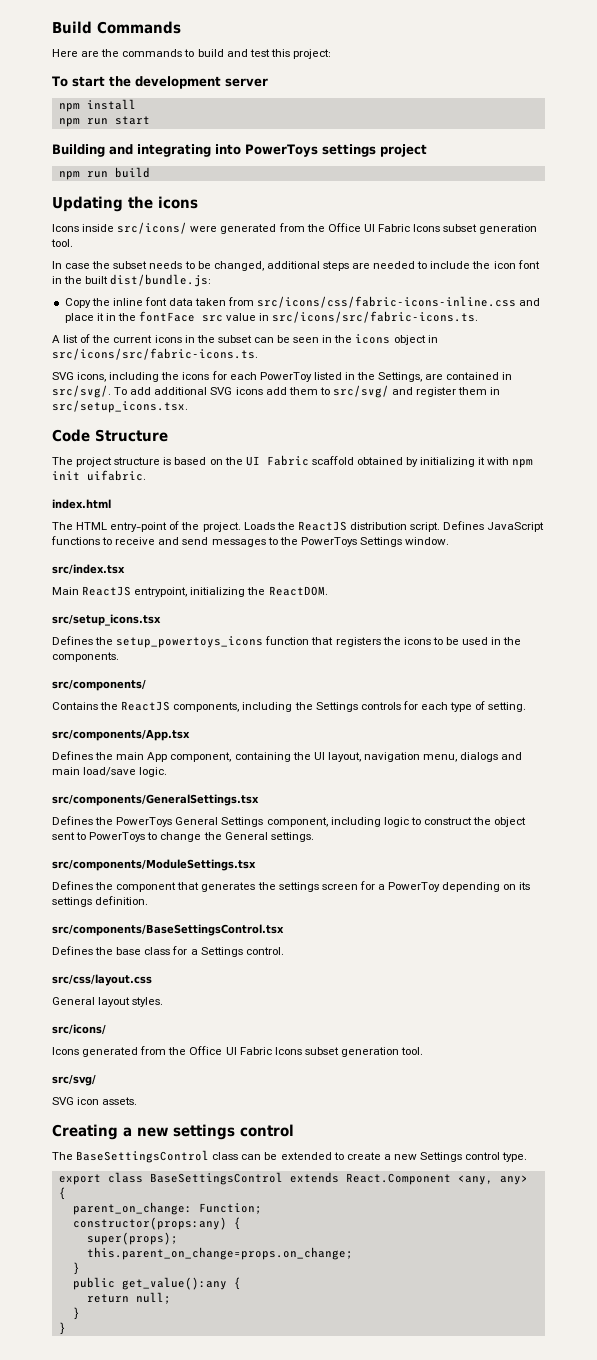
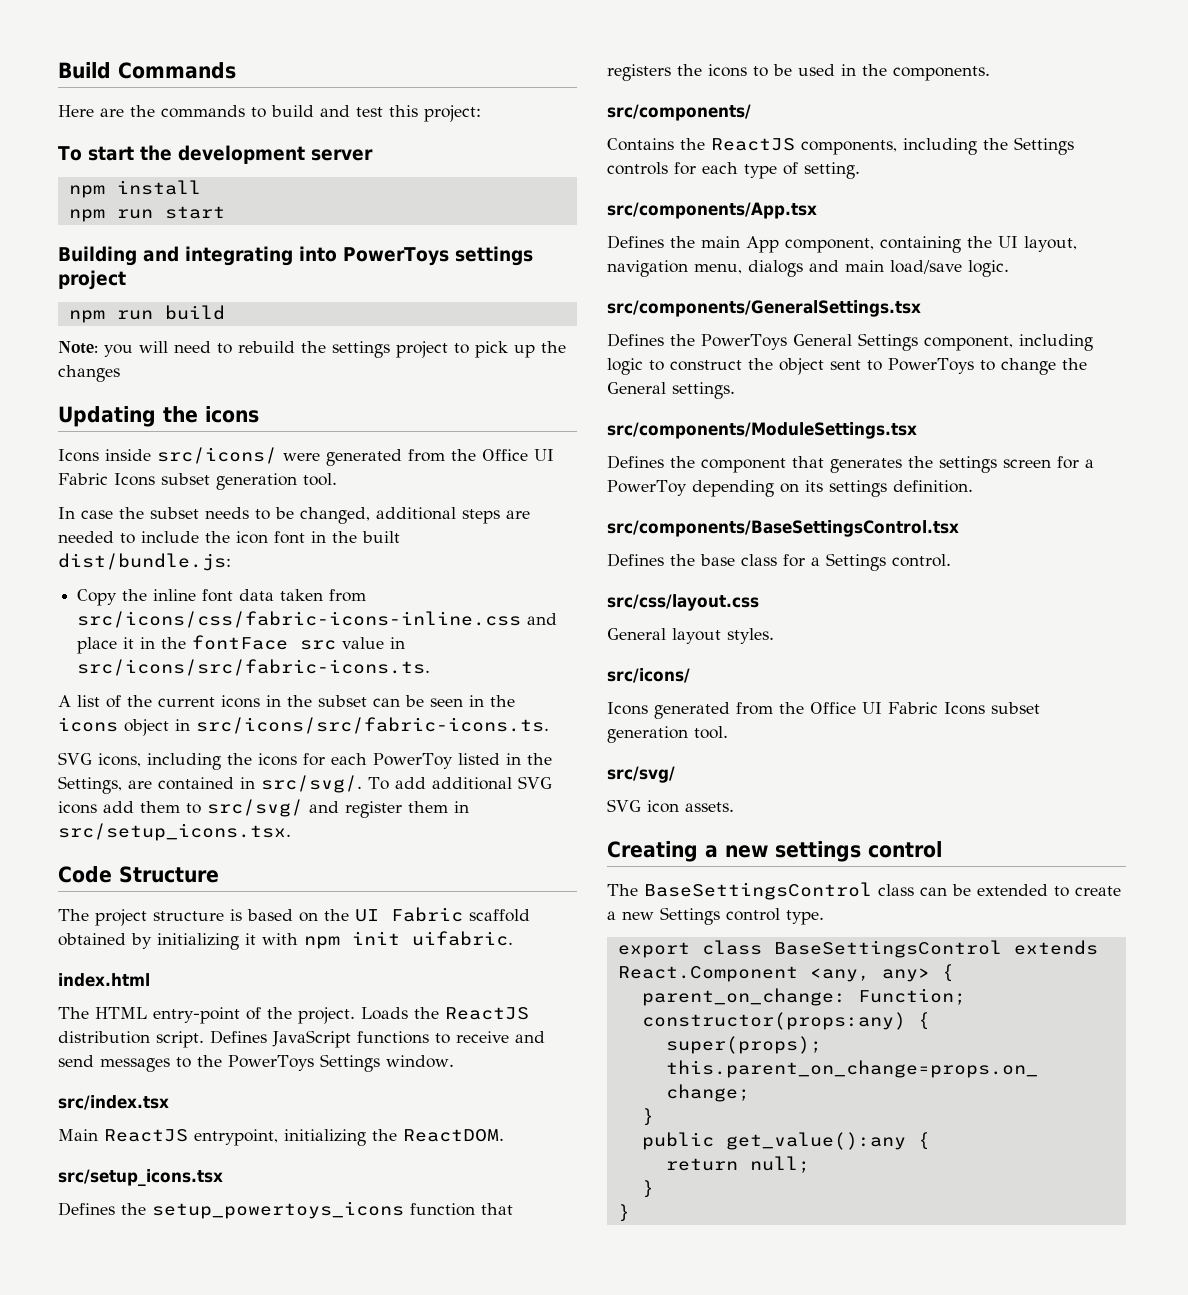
(150, 172) none -> [58,341,566,358] [58,365,120,382] // Note: you will need to rebuild the settings project to pick up the changes

